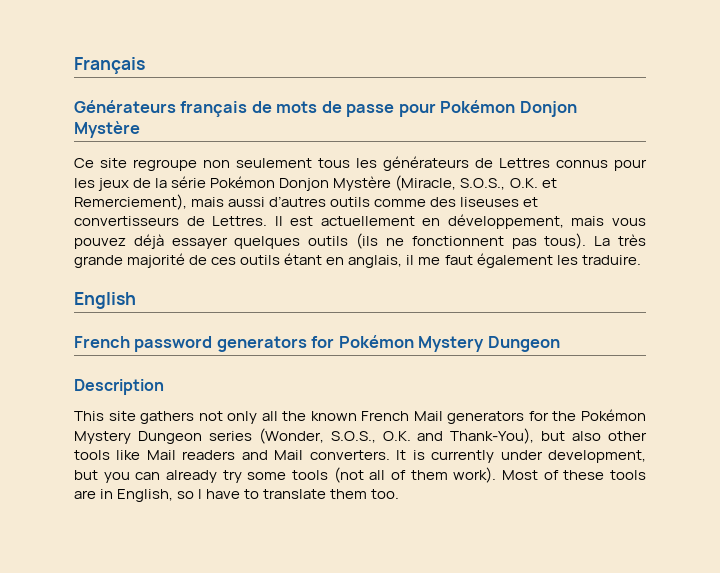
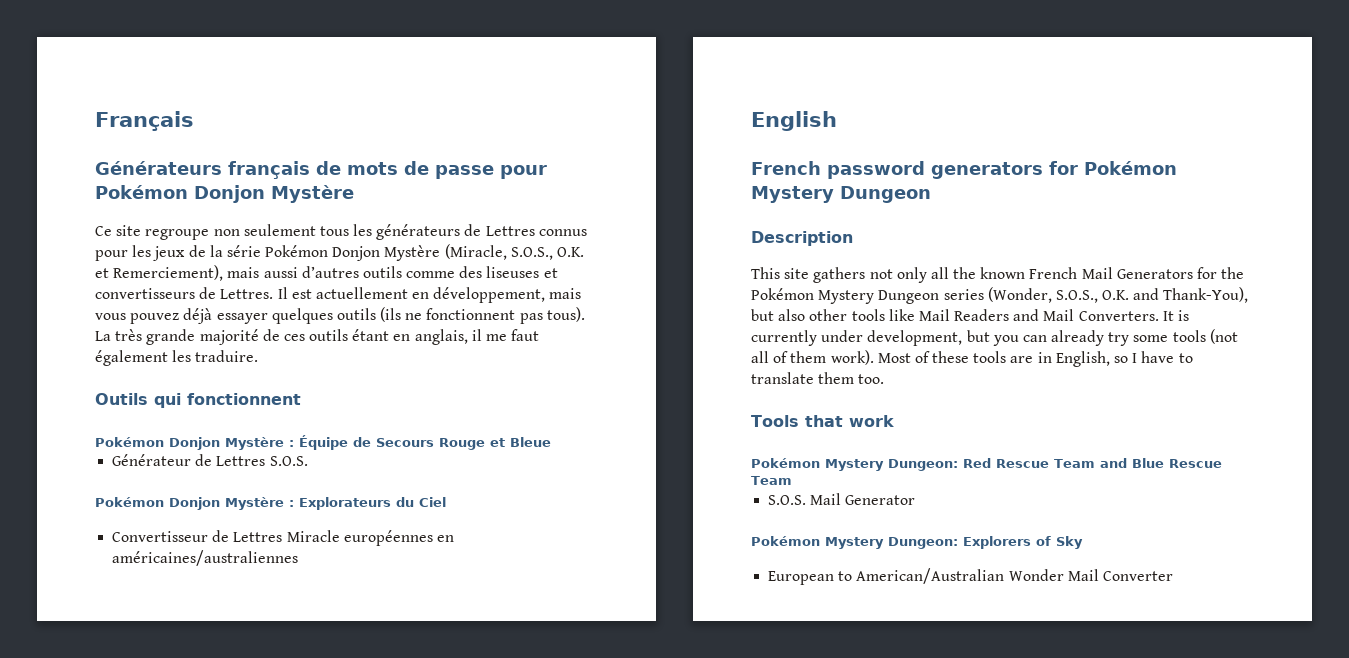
(641, 260) none -> [95,393,301,408] [95,435,551,450] [112,454,308,466] [95,497,446,510] [112,530,454,546] [112,550,299,566] // Outils qui fonctionnent // Pokémon Donjon Mystère : Équipe de Secours Rouge et Bleue // Générateur de Lettres S.O.S. // Pokémon Donjon Mystère : Explorateurs du Ciel // Convertisseur de Lettres Miracle européennes en américaines/australiennes
[447,411,525,424] generators -> [1116,269,1193,279] Generators
[182,450,236,460] readers -> [954,309,1010,321] Readers
[309,450,390,460] converters. -> [1078,311,1159,321] Converters.
(400, 494) none -> [751,415,894,427] [751,458,1222,471] [751,476,792,485] [768,493,916,505] [751,536,1083,549] [768,568,1173,585] // Tools that work // Pokémon Mystery Dungeon: Red Rescue Team and Blue Rescue Team // S.O.S. Mail Generator // Pokémon Mystery Dungeon: Explorers of Sky // European to American/Australian Wonder Mail Converter

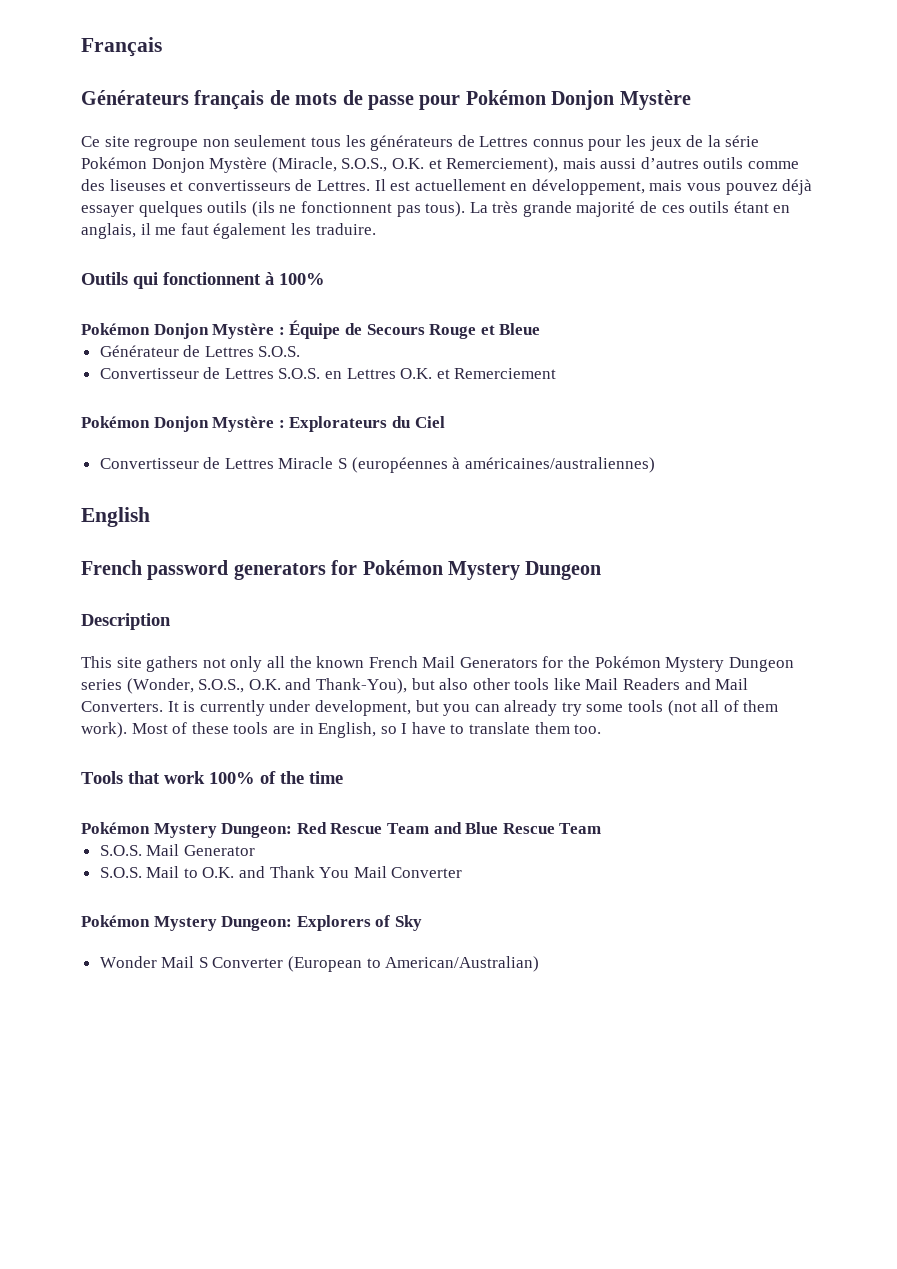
(301, 399) none -> [265,272,325,285] à 100%
(308, 461) none -> [99,367,557,379] // Convertisseur de Lettres S.O.S. en Lettres O.K. et Remerciement
[343,530,454,546] [112,550,299,566] européennes en américaines/australiennes -> [338,457,655,473] S (européennes à américaines/australiennes)
(894, 421) none -> [209,771,343,784] 100% of the time
(916, 500) none -> [99,866,463,878] // S.O.S. Mail to O.K. and Thank You Mail Converter
[768,568,1173,585] European to American/Australian Wonder Mail Converter -> [99,956,540,972] Wonder Mail S Converter (European to American/Australian)

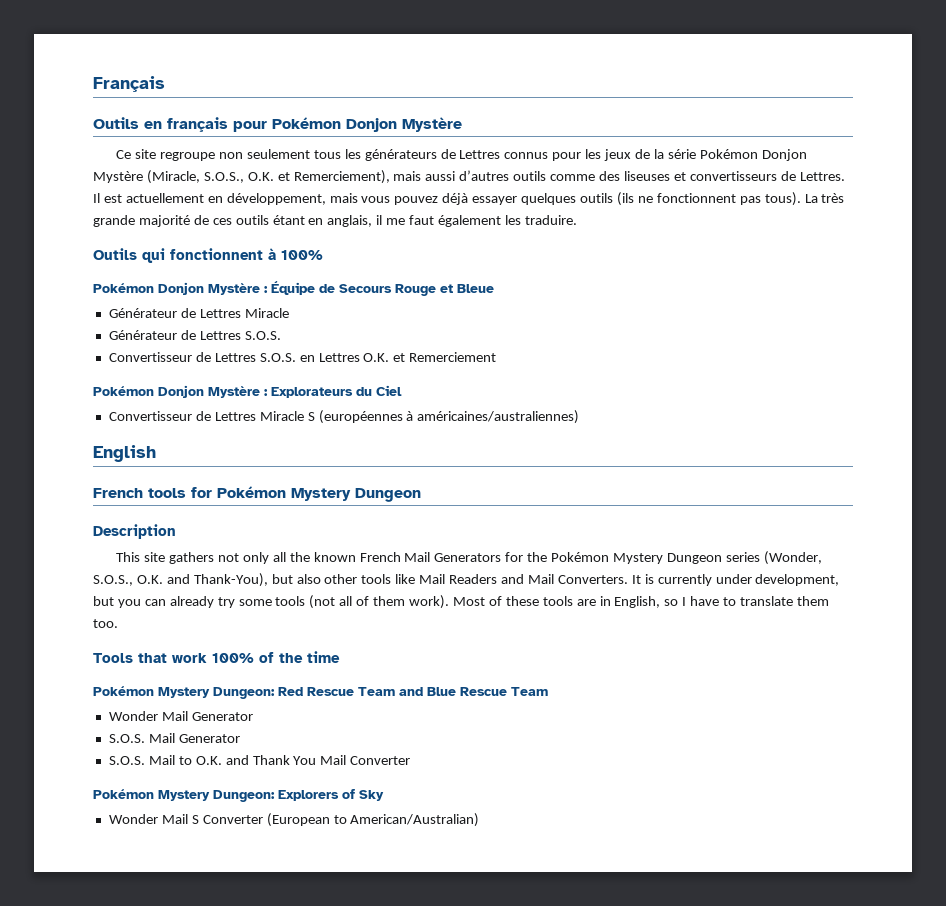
[81,90,414,110] Générateurs français de mots de passe -> [93,117,228,132] Outils en français
(541, 329) none -> [108,308,289,318] // Générateur de Lettres Miracle
[147,560,326,580] password generators -> [148,488,186,498] tools
(602, 828) none -> [108,711,253,721] // Wonder Mail Generator

